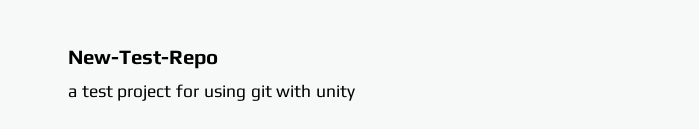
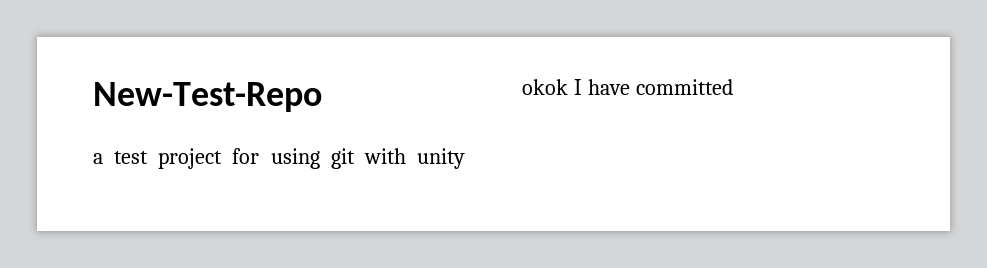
(356, 93) none -> [522,79,733,95] okok I have committed

